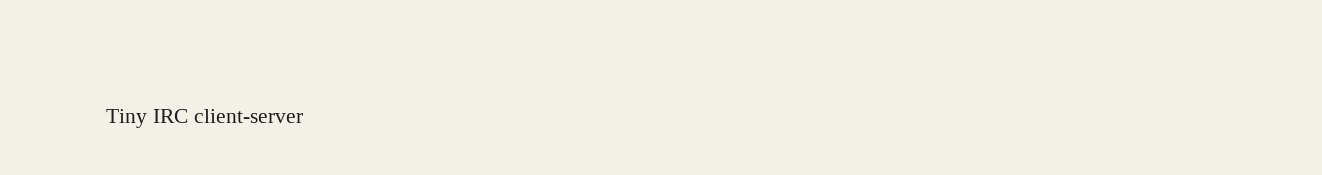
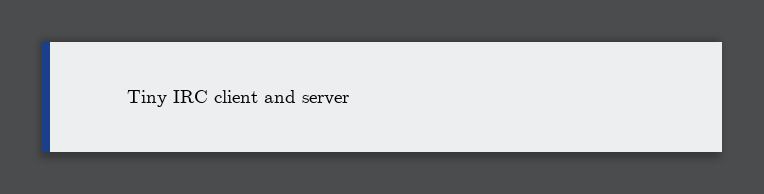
[193,109,303,123] client-server -> [214,90,349,105] client and server

